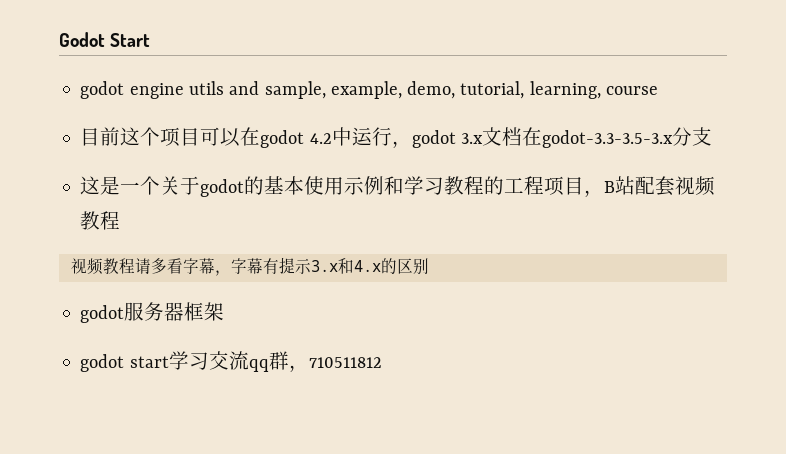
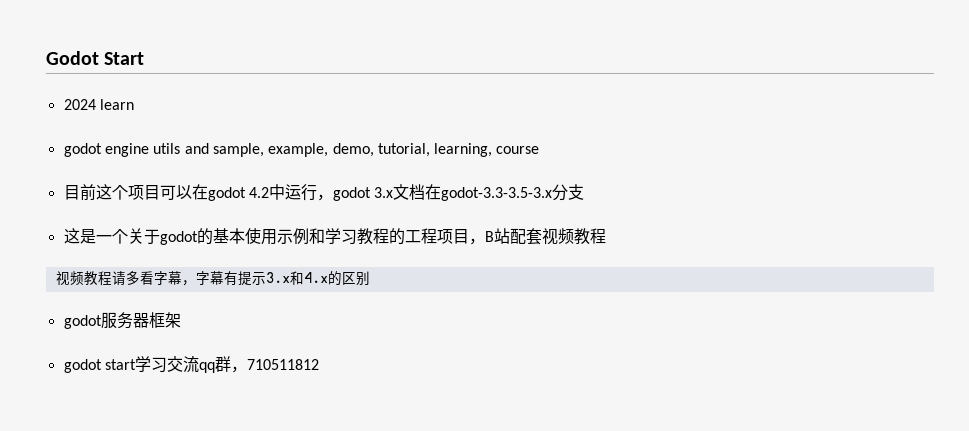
(151, 40) none -> [63,99,134,110] // 2024 learn

